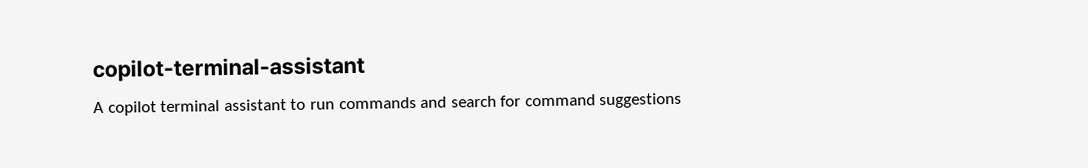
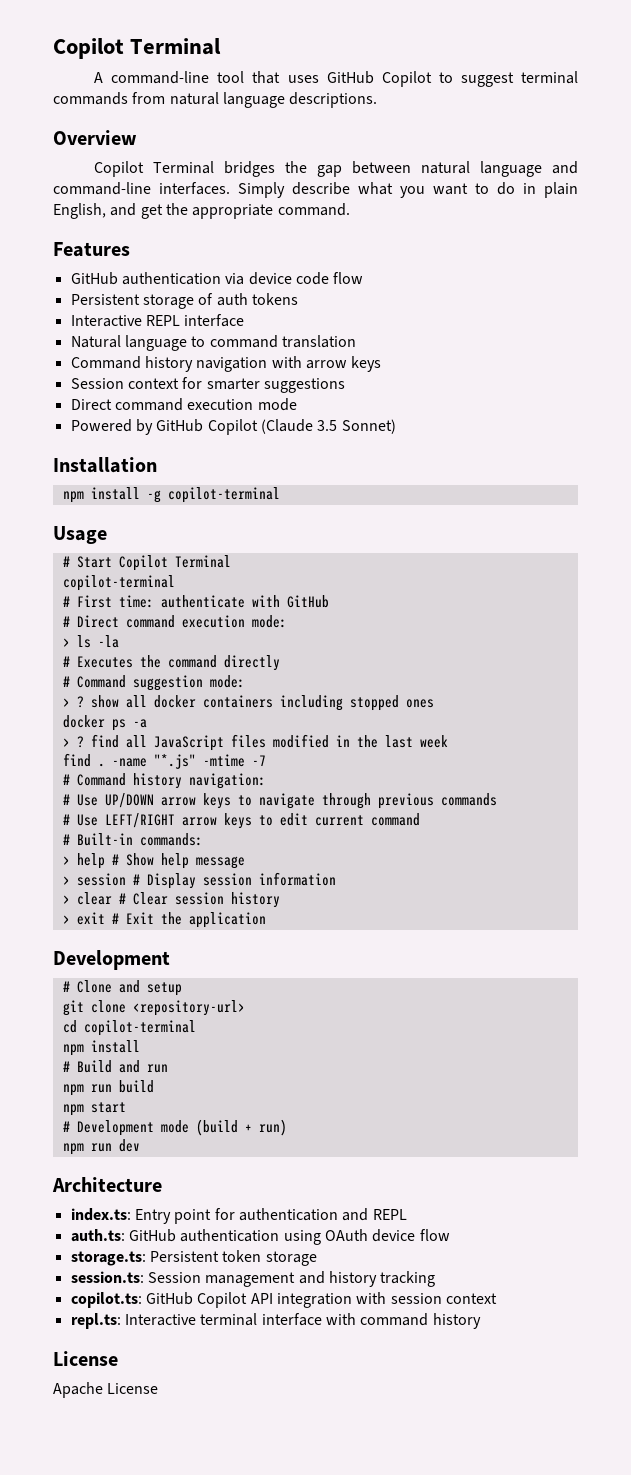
[92,55,365,83] copilot-terminal-assistant -> [53,38,222,59] Copilot Terminal
[107,92,683,116] copilot terminal assistant to run commands and search for command suggestions -> [111,71,578,87] [53,92,378,108] [53,130,137,145] [94,161,578,177] [53,182,578,198] [53,203,350,219] [53,242,130,257] [70,272,364,285] [70,293,298,309] [70,314,245,327] [70,335,356,351] [70,356,382,372] [70,377,345,393] [70,398,297,411] [70,419,396,435] [53,457,157,473] [62,487,280,503] [53,526,107,544] [62,555,231,571] [62,575,175,591] [62,595,329,608] [62,615,287,628] [62,635,119,648] [62,655,280,671] [62,675,245,691] [62,695,434,711] [62,715,147,731] [62,734,448,751] [62,753,266,769] [62,773,266,789] [62,793,497,809] [62,813,420,829] [62,833,203,846] [62,853,245,869] [62,872,336,889] [62,892,280,908] [62,912,266,928] [53,950,170,970] [62,980,182,996] [62,1000,245,1016] [62,1020,196,1036] [62,1040,140,1056] [62,1060,168,1073] [62,1080,154,1096] [62,1102,126,1116] [62,1119,287,1136] [62,1139,140,1155] [52,1177,162,1192] [70,1208,407,1224] [70,1229,450,1245] [70,1250,317,1266] [70,1271,436,1287] [70,1292,497,1308] [70,1313,481,1329] [53,1351,118,1366] [53,1382,159,1398] command-line tool that uses GitHub Copilot to suggest terminal commands from natural language descriptions. // Overview // Copilot Terminal bridges the gap between natural language and command-line interfaces. Simply describe what you want to do in plain English, and get the appropriate command. // Features // GitHub authentication via device code flow // Persistent storage of auth tokens // Interactive REPL interface // Natural language to command translation // Command history navigation with arrow keys // Session context for smarter suggestions // Direct command execution mode // Powered by GitHub Copilot (Claude 3.5 Sonnet) // Installation // npm install -g copilot-terminal // Usage // # Start Copilot Terminal // copilot-terminal // # First time: authenticate with GitHub // # Direct command execution mode: // > ls -la // # Executes the command directly // # Command suggestion mode: // > ? show all docker containers including stopped ones // docker ps -a // > ? find all JavaScript files modified in the last week // find . -name "*.js" -mtime -7 // # Command history navigation: // # Use UP/DOWN arrow keys to navigate through previous commands // # Use LEFT/RIGHT arrow keys to edit current command // # Built-in commands: // > help # Show help message // > session # Display session information // > clear # Clear session history // > exit # Exit the application // Development // # Clone and setup // git clone <repository-url> // cd copilot-terminal // npm install // # Build and run // npm run build // npm start // # Development mode (build + run) // npm run dev // Architecture // index.ts: Entry point for authentication and REPL // auth.ts: GitHub authentication using OAuth device flow // storage.ts: Persistent token storage // session.ts: Session management and history tracking // copilot.ts: GitHub Copilot API integration with session context // repl.ts: Interactive terminal interface with command history // License // Apache License

